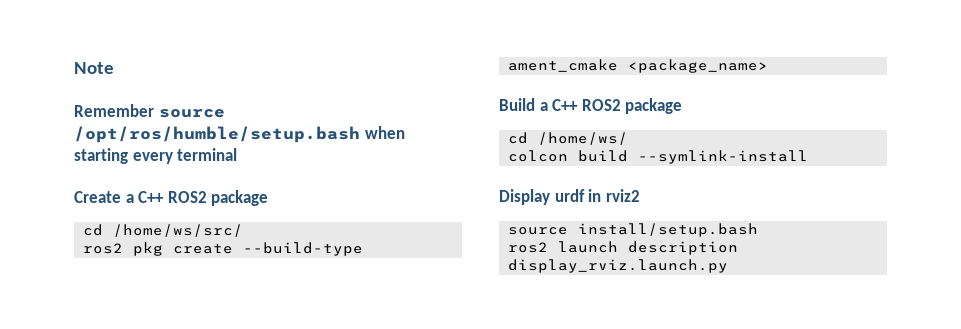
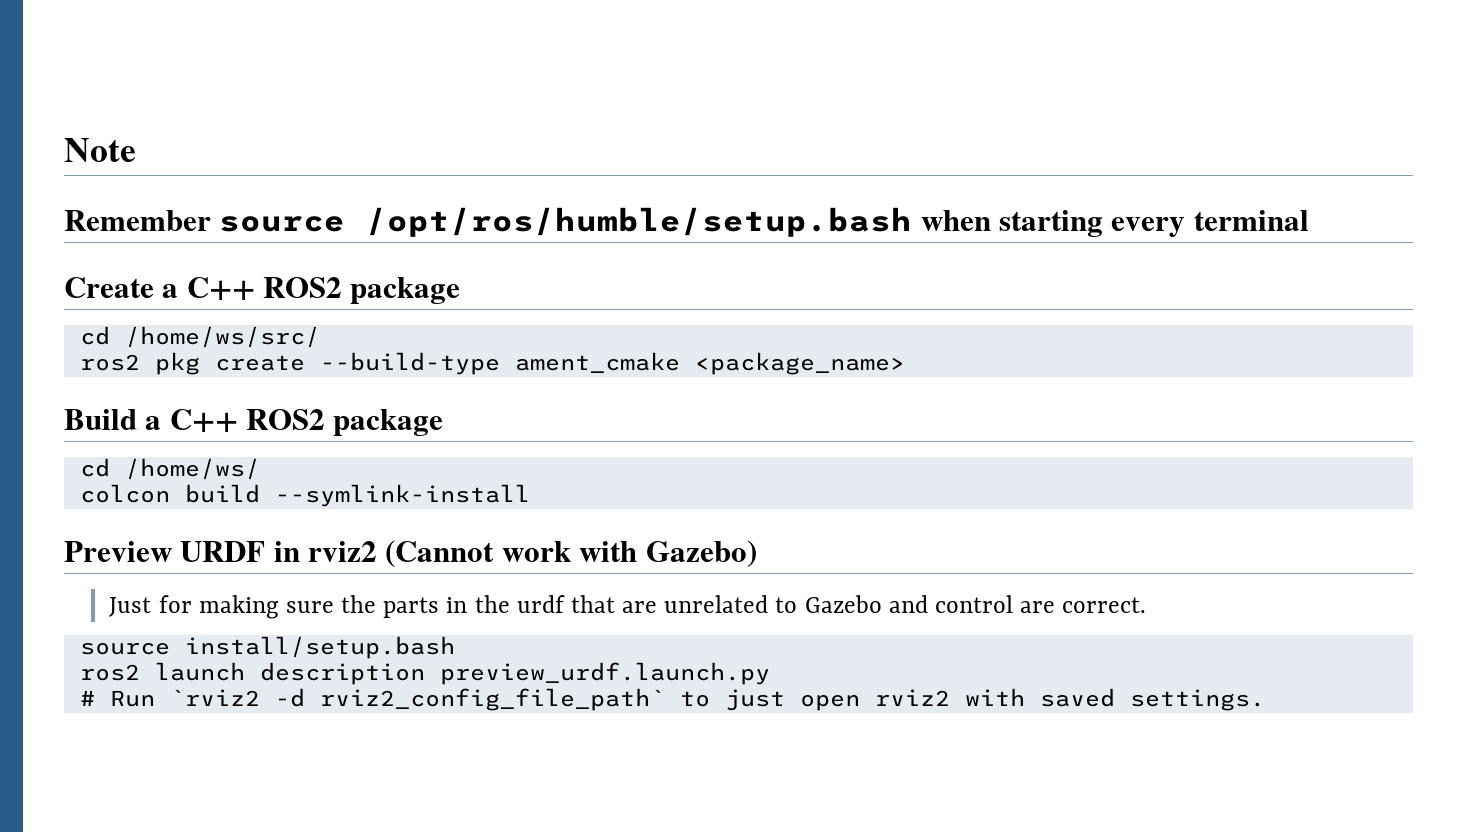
[499,189,585,205] Display urdf -> [64,541,266,562] Preview URDF
(640, 195) none -> [385,540,757,568] [109,595,1147,619] (Cannot work with Gazebo) // Just for making sure the parts in the urdf that are unrelated to Gazebo and control are correct.
[507,259,728,273] display_rviz.launch.py -> [439,662,770,685] [79,688,1265,711] preview_urdf.launch.py // # Run `rviz2 -d rviz2_config_file_path` to just open rviz2 with saved settings.

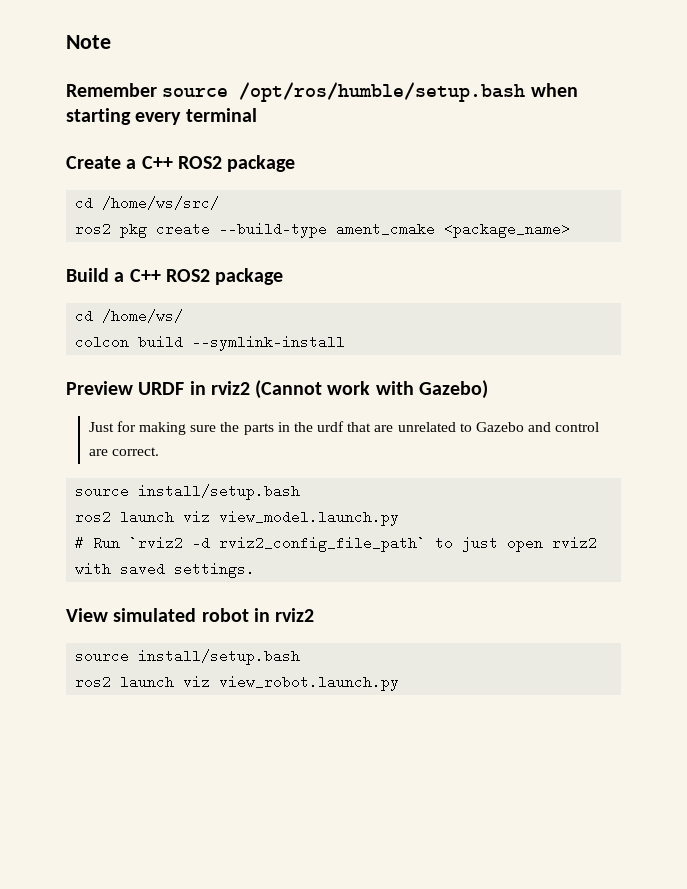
[259,662,770,685] description preview_urdf.launch.py -> [183,510,400,526] viz view_model.launch.py
(1265, 700) none -> [66,608,315,622] [75,649,301,665] [75,675,400,691] // View simulated robot in rviz2 // source install/setup.bash // ros2 launch viz view_robot.launch.py

